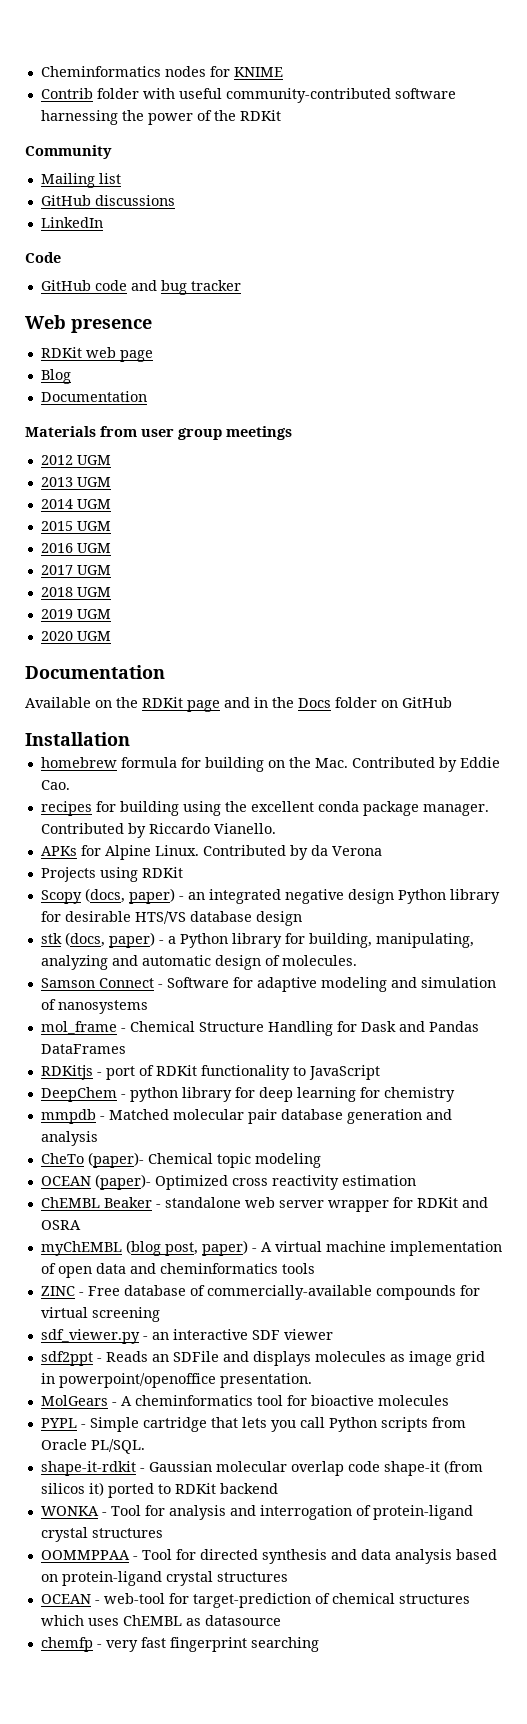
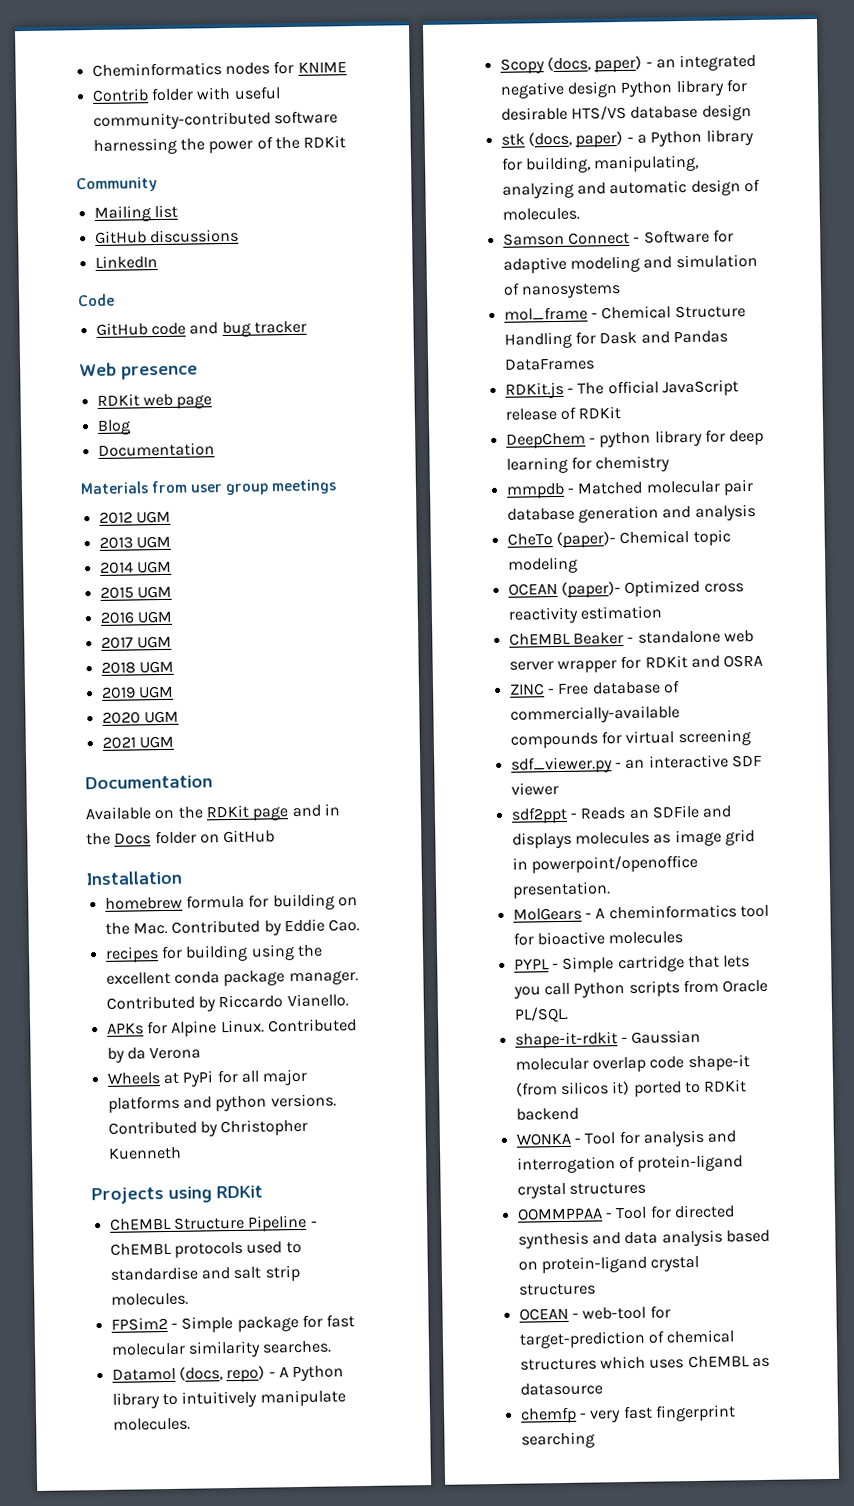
(111, 636) none -> [101,735,174,749] // 2021 UGM
[40,867,183,882] Projects using RDKit -> [106,1068,309,1087] [107,1093,337,1113] [107,1118,309,1137] [107,1146,182,1160] [91,1185,263,1205] [109,1214,318,1232] [109,1241,302,1258] [109,1264,301,1282] [110,1292,189,1306] [110,1314,356,1333] [110,1340,333,1358] [111,1365,345,1383] [111,1389,346,1409] [112,1417,191,1431] Wheels at PyPi for all major platforms and python versions. Contributed by Christopher Kuenneth // Projects using RDKit // ChEMBL Structure Pipeline - ChEMBL protocols used to standardise and salt strip molecules. // FPSim2 - Simple package for fast molecular similarity searches. // Datamol (docs, repo) - A Python library to intuitively manipulate molecules.
[40,1065,135,1080] RDKitjs - port -> [504,379,739,399] [504,407,557,421] RDKit.js - The official JavaScript release
[200,1065,380,1080] functionality to JavaScript -> (622, 413) none
[40,1240,502,1256] [40,1263,315,1278] // myChEMBL (blog post, paper) - A virtual machine implementation of open data and cheminformatics tools -> (764, 661) none

